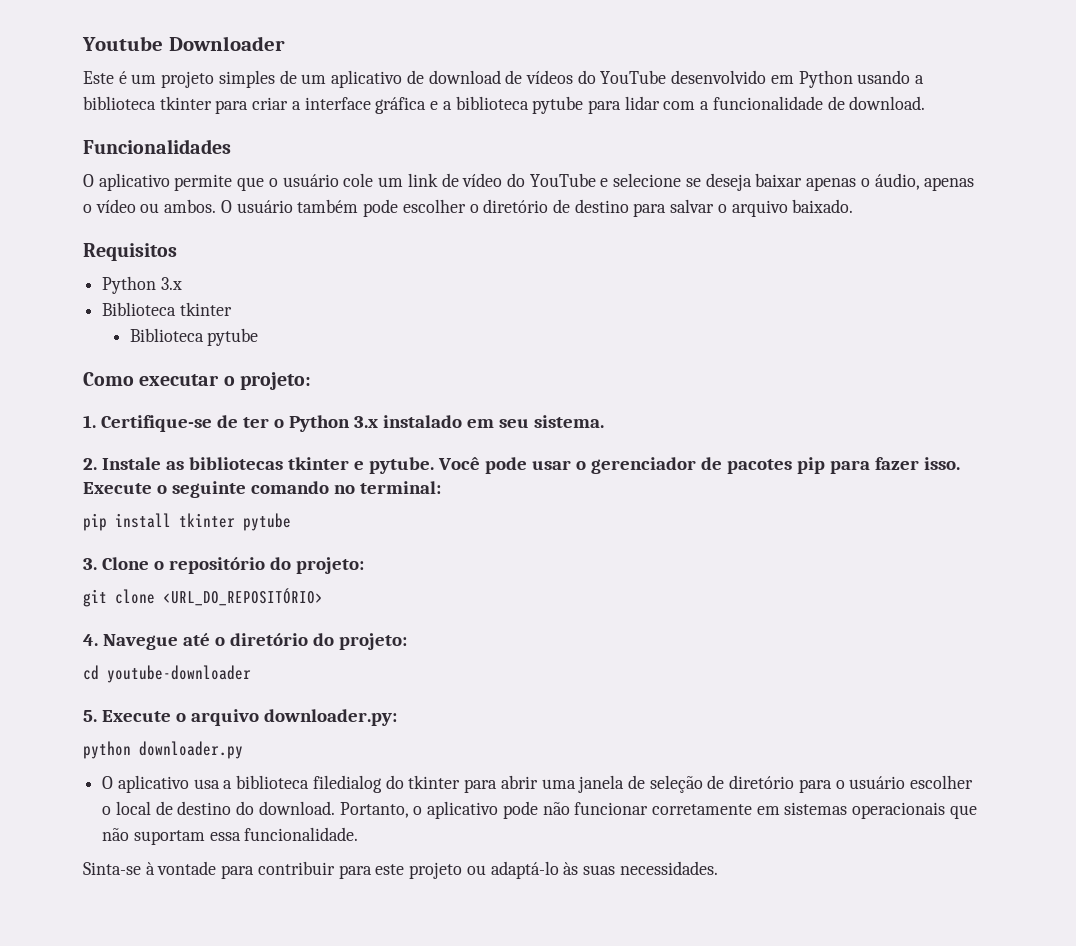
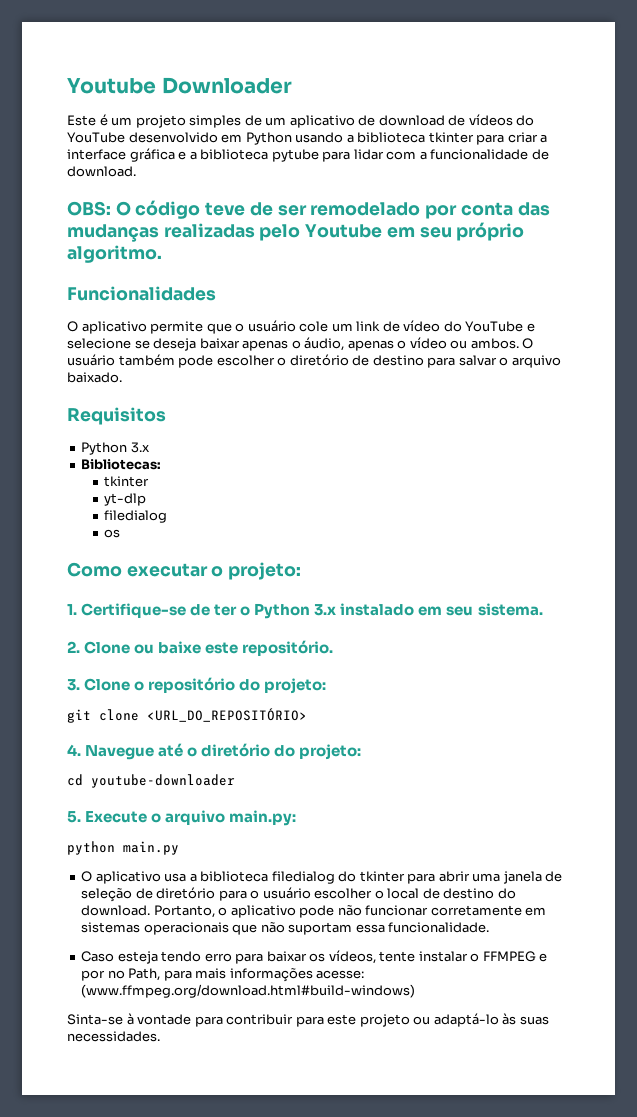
(926, 103) none -> [67,200,550,219] [67,222,525,242] [67,245,162,263] // OBS: O código teve de ser remodelado por conta das mudanças realizadas pelo Youtube em seu próprio algoritmo.
[102,302,177,316] Biblioteca -> [81,459,162,470] Bibliotecas: //
[129,328,259,346] Biblioteca pytube -> [104,493,147,506] [104,510,168,523] [104,529,121,538] yt-dlp // filedialog // os
[101,457,960,474] [83,481,441,498] [83,513,291,531] Instale as bibliotecas tkinter e pytube. Você pode usar o gerenciador de pacotes pip para fazer isso. Execute o seguinte comando no terminal: // pip install tkinter pytube -> [84,640,334,656] Clone ou baixe este repositório.
[263,709,397,726] downloader.py: -> [229,810,297,826] main.py:
[139,741,243,759] downloader.py -> [123,841,179,855] main.py
(359, 834) none -> [81,950,548,964] [81,968,365,982] [81,984,416,998] // Caso esteja tendo erro para baixar os vídeos, tente instalar o FFMPEG e por no Path, para mais informações acesse: (www.ffmpeg.org/download.html#build-windows)

